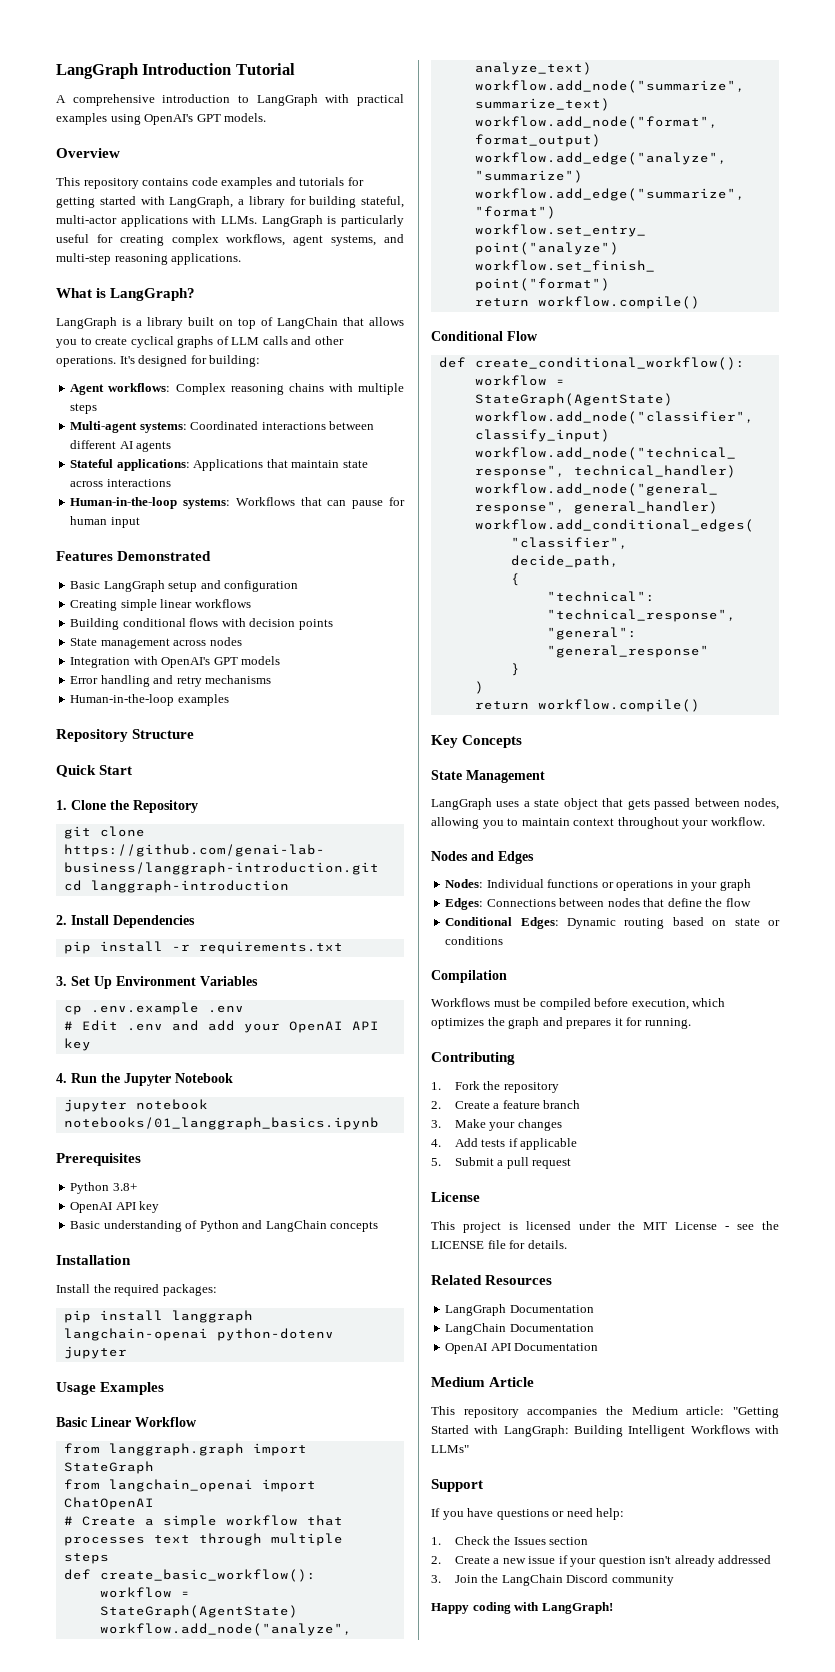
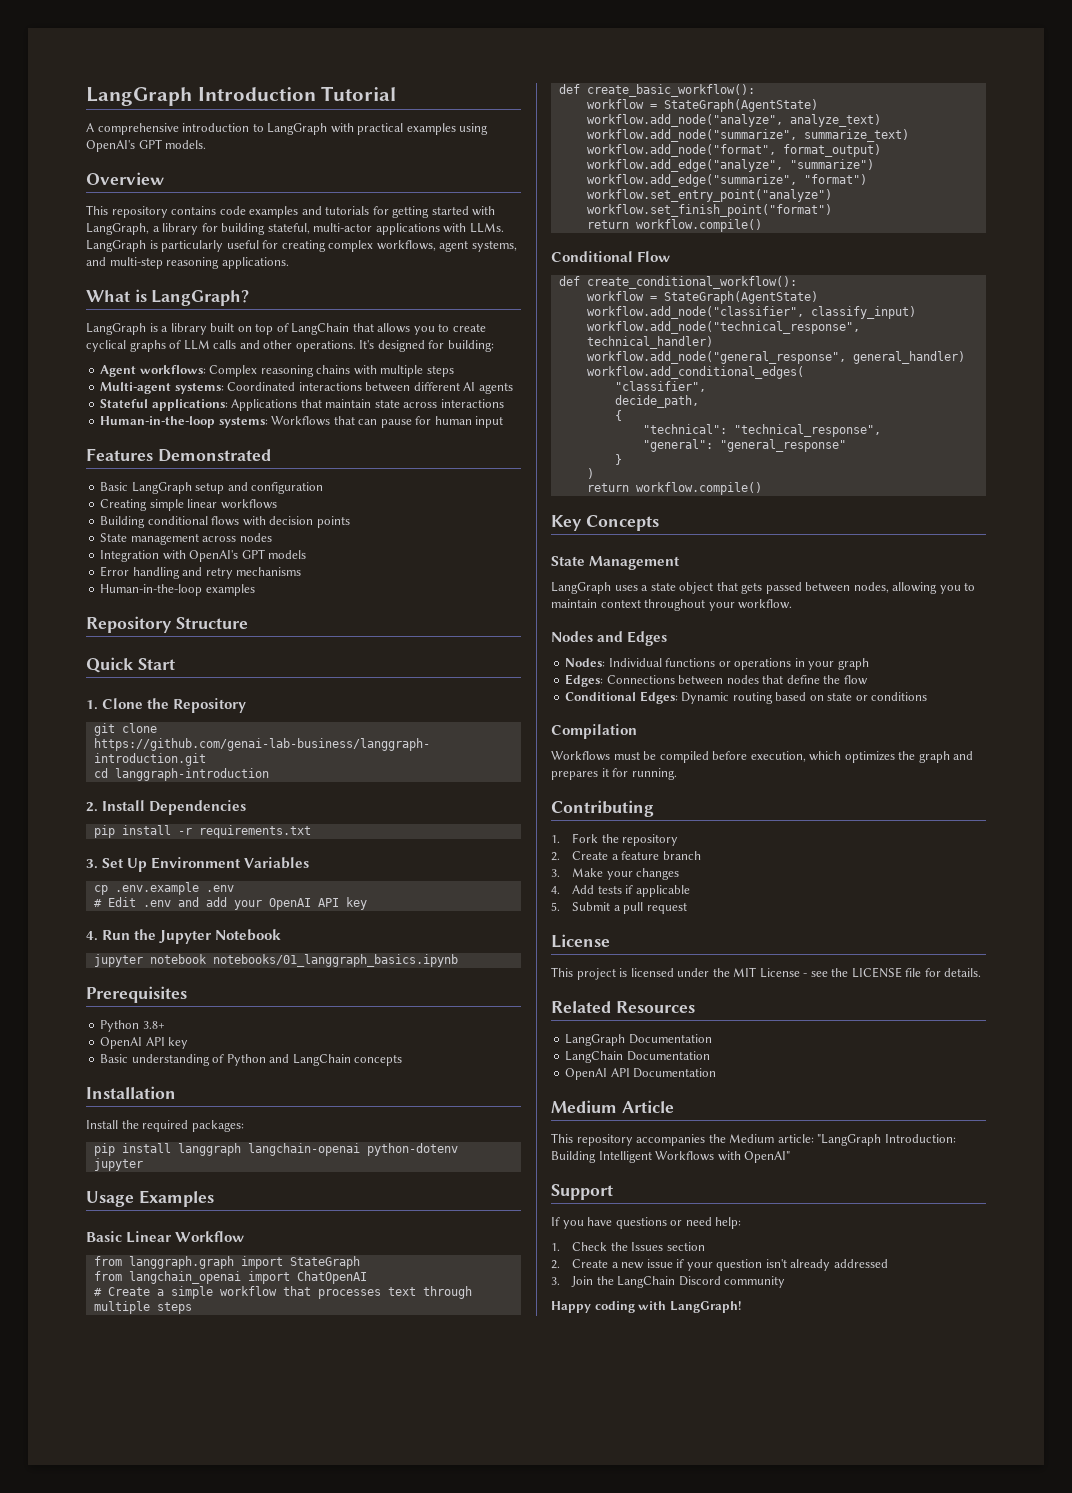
[733,1407,779,1418] [431,1425,569,1437] "Getting Started with LangGraph: -> [817,1134,956,1146] "LangGraph Introduction:
[431,1445,469,1453] LLMs" -> [744,1151,791,1163] OpenAI"

